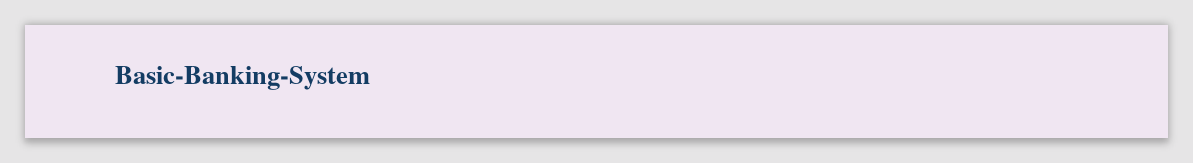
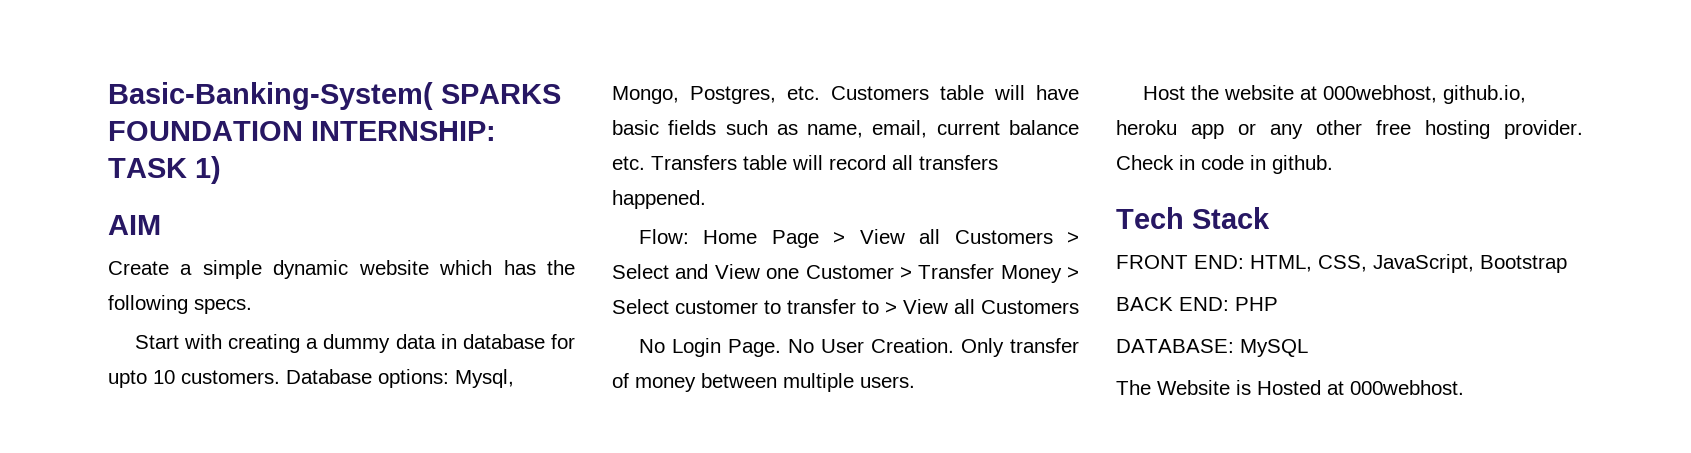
[115,66,370,90] Basic-Banking-System -> [108,82,561,110] [108,121,496,141] [108,156,221,184] [108,215,161,235] [108,260,575,279] [108,295,252,314] [134,334,575,353] [108,369,514,388] [612,85,1079,104] [612,120,1079,138] [612,155,998,170] [612,190,706,209] [638,229,1079,248] [612,264,1079,283] [612,299,1079,314] [638,338,1079,357] [612,373,915,392] [1142,85,1526,104] [1116,120,1583,139] [1116,155,1333,174] [1116,207,1270,229] [1116,254,1567,273] [1116,297,1278,311] [1116,339,1308,357] [1116,380,1464,395] Basic-Banking-System( SPARKS FOUNDATION INTERNSHIP: TASK 1) // AIM // Create a simple dynamic website which has the following specs. // Start with creating a dummy data in database for upto 10 customers. Database options: Mysql, Mongo, Postgres, etc. Customers table will have basic fields such as name, email, current balance etc. Transfers table will record all transfers happened. // Flow: Home Page > View all Customers > Select and View one Customer > Transfer Money > Select customer to transfer to > View all Customers // No Login Page. No User Creation. Only transfer of money between multiple users. // Host the website at 000webhost, github.io, heroku app or any other free hosting provider. Check in code in github. // Tech Stack // FRONT END: HTML, CSS, JavaScript, Bootstrap // BACK END: PHP // DATABASE: MySQL // The Website is Hosted at 000webhost.

